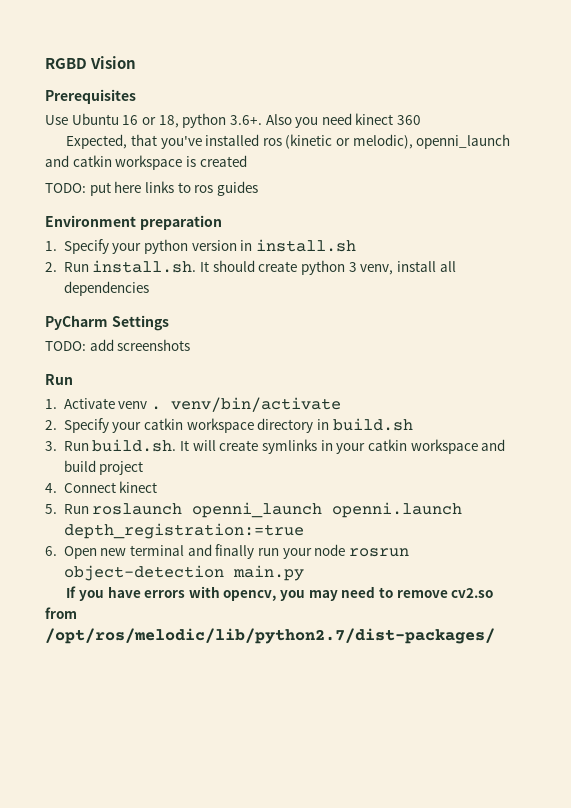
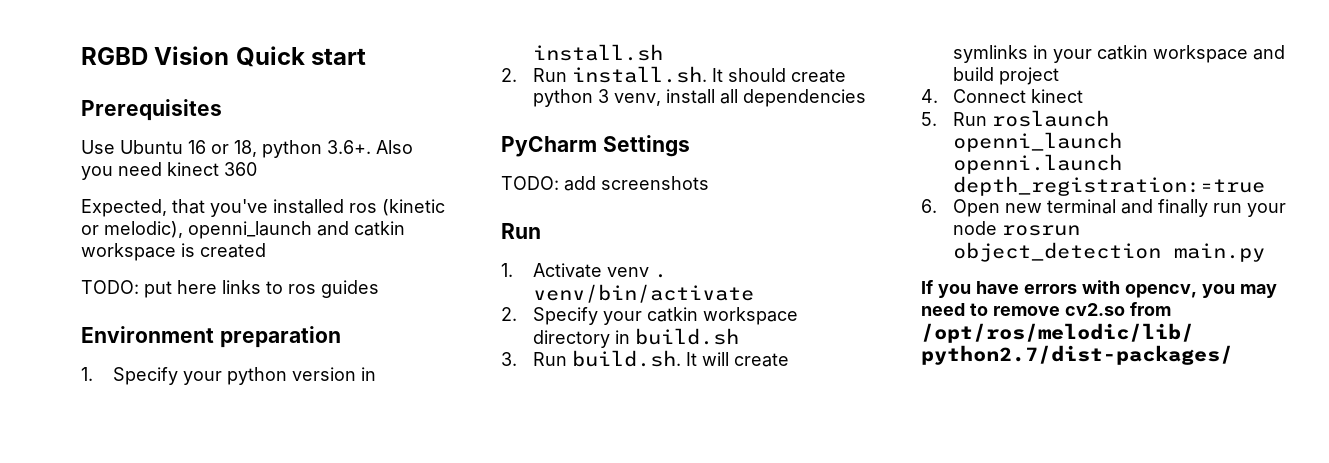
(137, 62) none -> [235,46,367,67] Quick start
[63,565,224,581] object-detection -> [952,242,1161,262] object_detection

